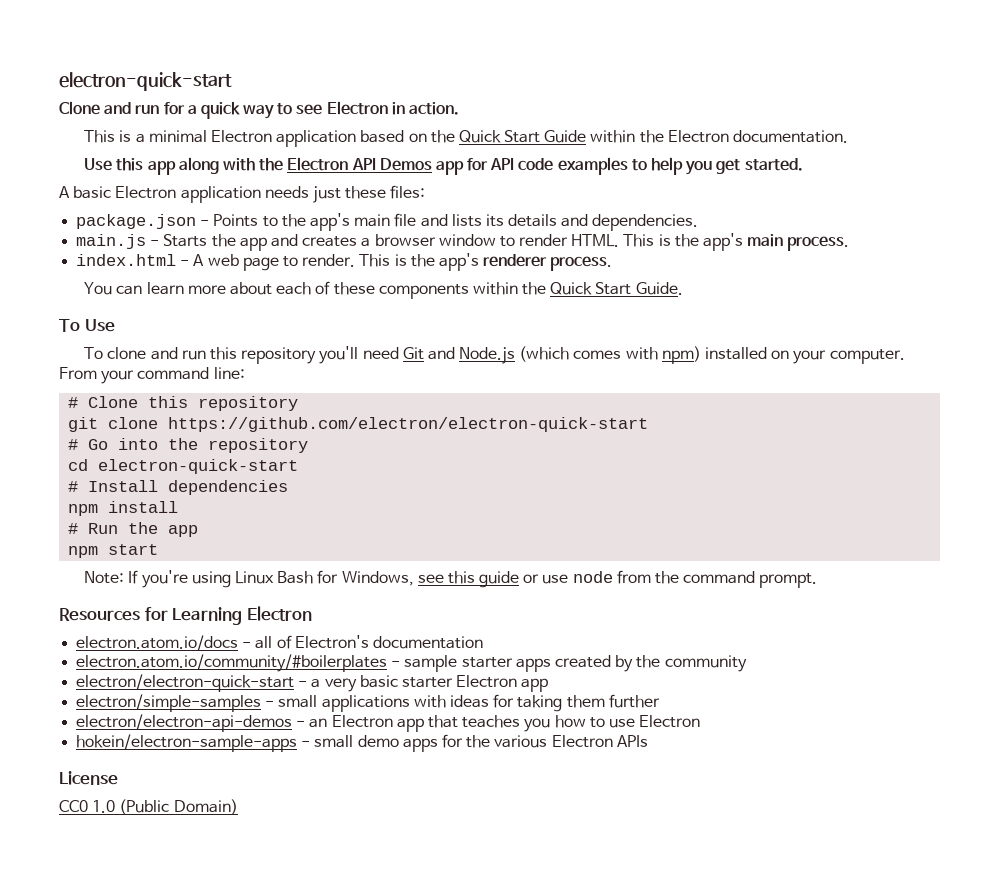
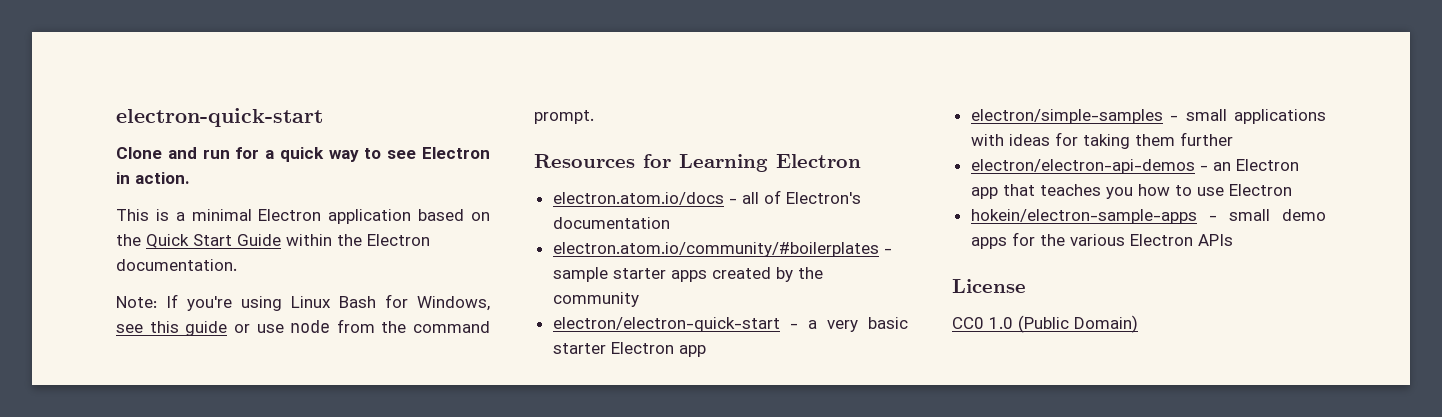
[84,157,803,175] [59,185,426,203] [76,213,699,231] [76,233,850,251] [76,253,613,271] [84,281,683,299] [59,319,115,332] [84,346,905,364] [59,367,245,384] [68,396,299,411] [68,417,649,432] [68,438,309,453] [68,459,299,474] [68,480,289,495] [68,501,179,516] [68,522,199,537] [68,544,159,558] // Use this app along with the Electron API Demos app for API code examples to help you get started. // A basic Electron application needs just these files: // package.json - Points to the app's main file and lists its details and dependencies. // main.js - Starts the app and creates a browser window to render HTML. This is the app's main process. // index.html - A web page to render. This is the app's renderer process. // You can learn more about each of these components within the Quick Start Guide. // To Use // To clone and run this repository you'll need Git and Node.js (which comes with npm) installed on your computer. From your command line: // # Clone this repository // git clone https://github.com/electron/electron-quick-start // # Go into the repository // cd electron-quick-start // # Install dependencies // npm install // # Run the app // npm start -> (237, 265) none

